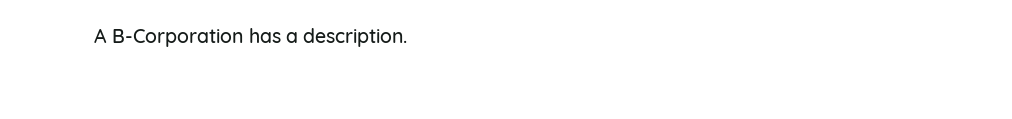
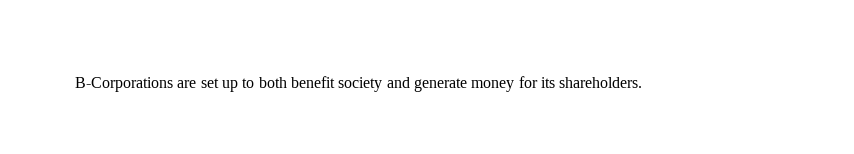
[94,28,408,47] A B-Corporation has a description. -> [75,76,643,92] B-Corporations are set up to both benefit society and generate money for its shareholders.

